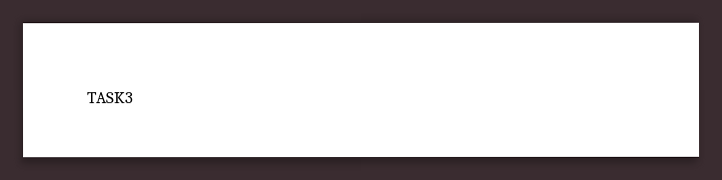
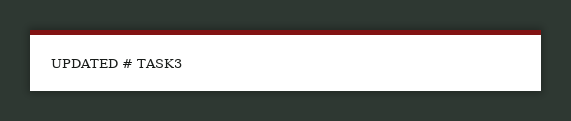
(87, 98) none -> [51,59,133,68] UPDATED #

